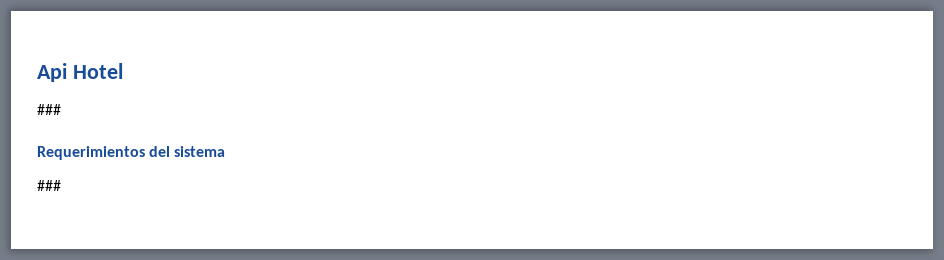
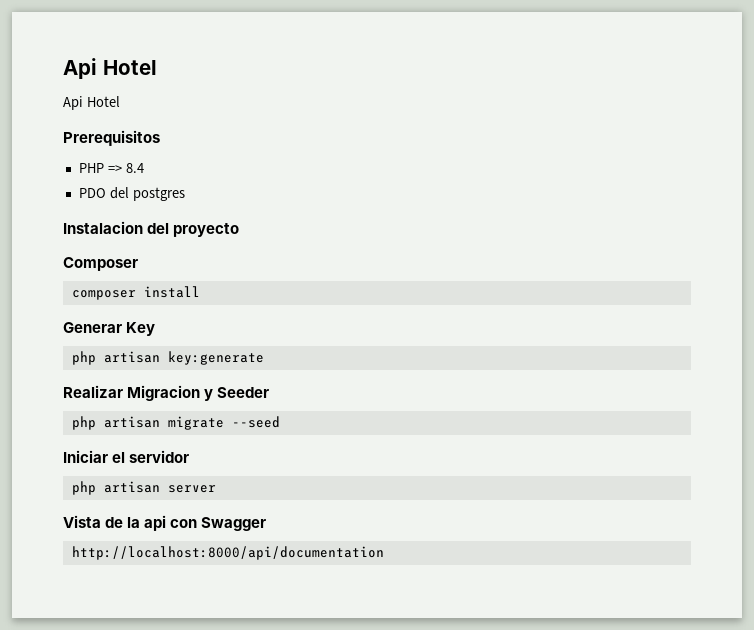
[37,63,123,82] [37,104,61,115] [37,146,226,160] [37,180,61,191] Api Hotel // ### // Requerimientos del sistema // ### -> [63,58,157,79] [63,96,120,110] [63,130,160,146] [78,163,144,173] [78,187,185,201] [63,221,240,237] [63,257,138,271] [71,286,200,300] [63,322,156,336] [71,351,264,365] [63,385,270,401] [71,416,280,430] [63,450,190,463] [71,481,216,495] [63,515,267,531] [71,546,384,560] Api Hotel // Api Hotel // Prerequisitos // PHP => 8.4 // PDO del postgres // Instalacion del proyecto // Composer // composer install // Generar Key // php artisan key:generate // Realizar Migracion y Seeder // php artisan migrate --seed // Iniciar el servidor // php artisan server // Vista de la api con Swagger // http://localhost:8000/api/documentation

